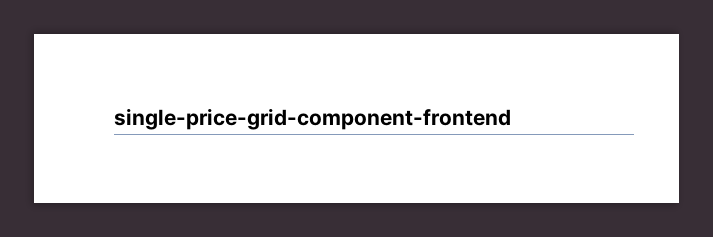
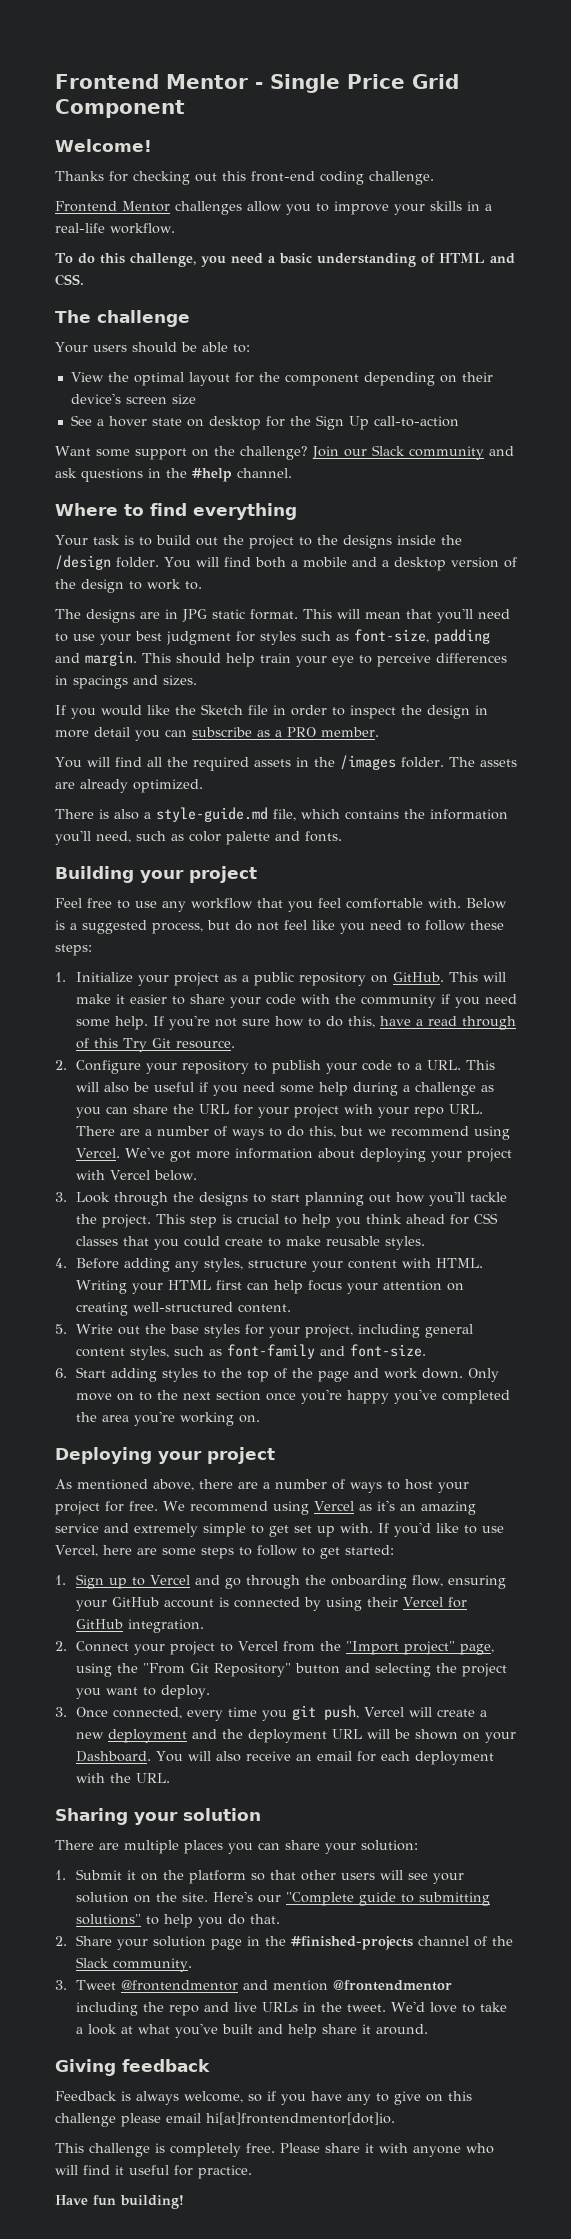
[114,108,511,130] single-price-grid-component-frontend -> [55,74,459,93] [55,99,185,118] [55,139,152,152] [55,171,434,185] [55,201,492,215] [55,223,175,234] [55,253,515,267] [55,274,84,286] [55,310,190,327] [55,342,250,353] [70,372,493,386] [70,393,196,405] [70,415,459,430] [55,445,514,460] [55,468,292,482] [55,503,297,520] [55,535,462,549] [55,555,517,571] [55,579,202,593] [55,608,510,623] [55,629,490,645] [55,651,507,667] [55,675,197,689] [55,704,488,719] [55,727,379,741] [55,755,517,771] [55,779,203,793] [55,807,508,822] [55,830,342,845] [55,866,257,883] [55,898,507,912] [55,920,504,934] [55,944,92,956] [55,972,506,986] [75,994,517,1008] [75,1015,516,1030] [75,1038,235,1052] [55,1060,495,1074] [75,1082,494,1096] [75,1104,483,1118] [75,1126,510,1140] [75,1147,512,1162] [75,1170,197,1181] [55,1191,507,1206] [75,1213,498,1228] [75,1236,425,1250] [55,1258,483,1272] [75,1280,464,1294] [75,1302,291,1316] [55,1324,473,1338] [75,1344,426,1360] [55,1367,499,1382] [75,1389,510,1404] [75,1411,260,1426] [55,1447,275,1464] [55,1479,469,1493] [55,1500,476,1515] [55,1522,504,1537] [55,1545,394,1559] [55,1574,506,1589] [75,1597,467,1611] [75,1619,204,1633] [55,1641,494,1655] [75,1663,507,1677] [75,1685,210,1699] [55,1705,487,1721] [75,1729,516,1743] [75,1751,494,1765] [75,1773,170,1783] [55,1808,261,1825] [55,1840,418,1854] [55,1869,464,1884] [75,1891,490,1906] [75,1914,280,1928] [55,1935,513,1950] [75,1957,192,1972] [55,1980,452,1991] [75,2001,507,2016] [75,2023,428,2038] [55,2059,210,2076] [55,2091,472,2105] [55,2112,395,2127] [55,2143,494,2157] [55,2165,252,2179] [55,2195,184,2209] Frontend Mentor - Single Price Grid Component // Welcome! // Thanks for checking out this front-end coding challenge. // Frontend Mentor challenges allow you to improve your skills in a real-life workflow. // To do this challenge, you need a basic understanding of HTML and CSS. // The challenge // Your users should be able to: // View the optimal layout for the component depending on their device's screen size // See a hover state on desktop for the Sign Up call-to-action // Want some support on the challenge? Join our Slack community and ask questions in the #help channel. // Where to find everything // Your task is to build out the project to the designs inside the /design folder. You will find both a mobile and a desktop version of the design to work to. // The designs are in JPG static format. This will mean that you'll need to use your best judgment for styles such as font-size, padding and margin. This should help train your eye to perceive differences in spacings and sizes. // If you would like the Sketch file in order to inspect the design in more detail you can subscribe as a PRO member. // You will find all the required assets in the /images folder. The assets are already optimized. // There is also a style-guide.md file, which contains the information you'll need, such as color palette and fonts. // Building your project // Feel free to use any workflow that you feel comfortable with. Below is a suggested process, but do not feel like you need to follow these steps: // 1. Initialize your project as a public repository on GitHub. This will make it easier to share your code with the community if you need some help. If you're not sure how to do this, have a read through of this Try Git resource. // 2. Configure your repository to publish your code to a URL. This will also be useful if you need some help during a challenge as you can share the URL for your project with your repo URL. There are a number of ways to do this, but we recommend using Vercel. We've got more information about deploying your project with Vercel below. // 3. Look through the designs to start planning out how you'll tackle the project. This step is crucial to help you think ahead for CSS classes that you could create to make reusable styles. // 4. Before adding any styles, structure your content with HTML. Writing your HTML first can help focus your attention on creating well-structured content. // 5. Write out the base styles for your project, including general content styles, such as font-family and font-size. // 6. Start adding styles to the top of the page and work down. Only move on to the next section once you're happy you've completed the area you're working on. // Deploying your project // As mentioned above, there are a number of ways to host your project for free. We recommend using Vercel as it's an amazing service and extremely simple to get set up with. If you'd like to use Vercel, here are some steps to follow to get started: // 1. Sign up to Vercel and go through the onboarding flow, ensuring your GitHub account is connected by using their Vercel for GitHub integration. // 2. Connect your project to Vercel from the "Import project" page, using the "From Git Repository" button and selecting the project you want to deploy. // 3. Once connected, every time you git push, Vercel will create a new deployment and the deployment URL will be shown on your Dashboard. You will also receive an email for each deployment with the URL. // Sharing your solution // There are multiple places you can share your solution: // 1. Submit it on the platform so that other users will see your solution on the site. Here's our "Complete guide to submitting solutions" to help you do that. // 2. Share your solution page in the #finished-projects channel of the Slack community. // 3. Tweet @frontendmentor and mention @frontendmentor including the repo and live URLs in the tweet. We'd love to take a look at what you've built and help share it around. // Giving feedback // Feedback is always welcome, so if you have any to give on this challenge please email hi[at]frontendmentor[dot]io. // This challenge is completely free. Please share it with anyone who will find it useful for practice. // Have fun building!

